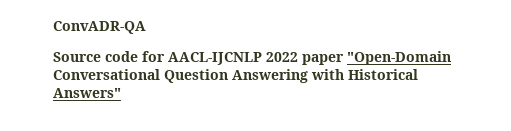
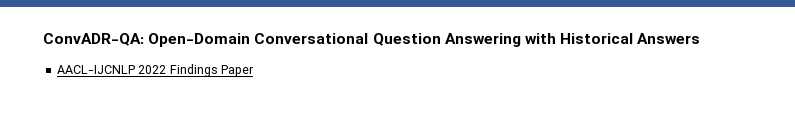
[53,21,146,34] [53,51,451,65] ConvADR-QA // Source code for AACL-IJCNLP 2022 paper "Open-Domain -> [43,33,251,47] ConvADR-QA: Open-Domain
[53,88,121,98] Answers" -> [637,33,701,44] [56,64,254,77] Answers // AACL-IJCNLP 2022 Findings Paper

